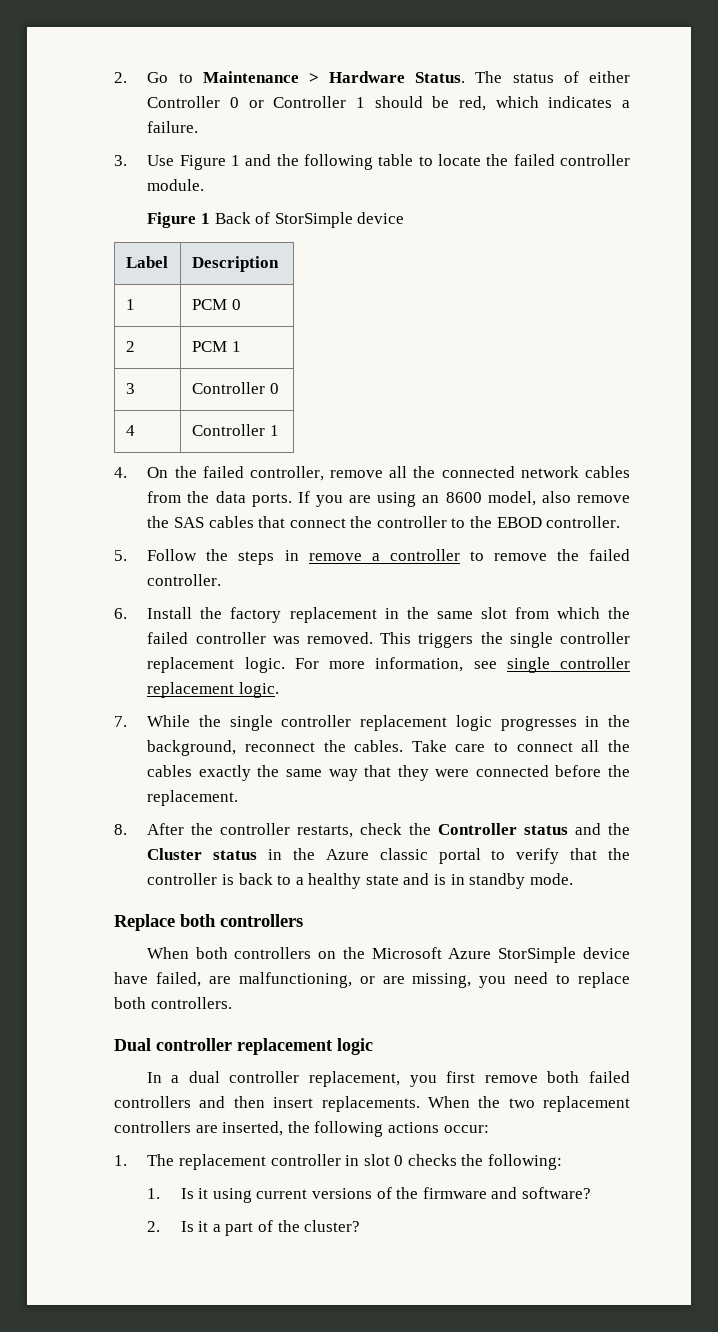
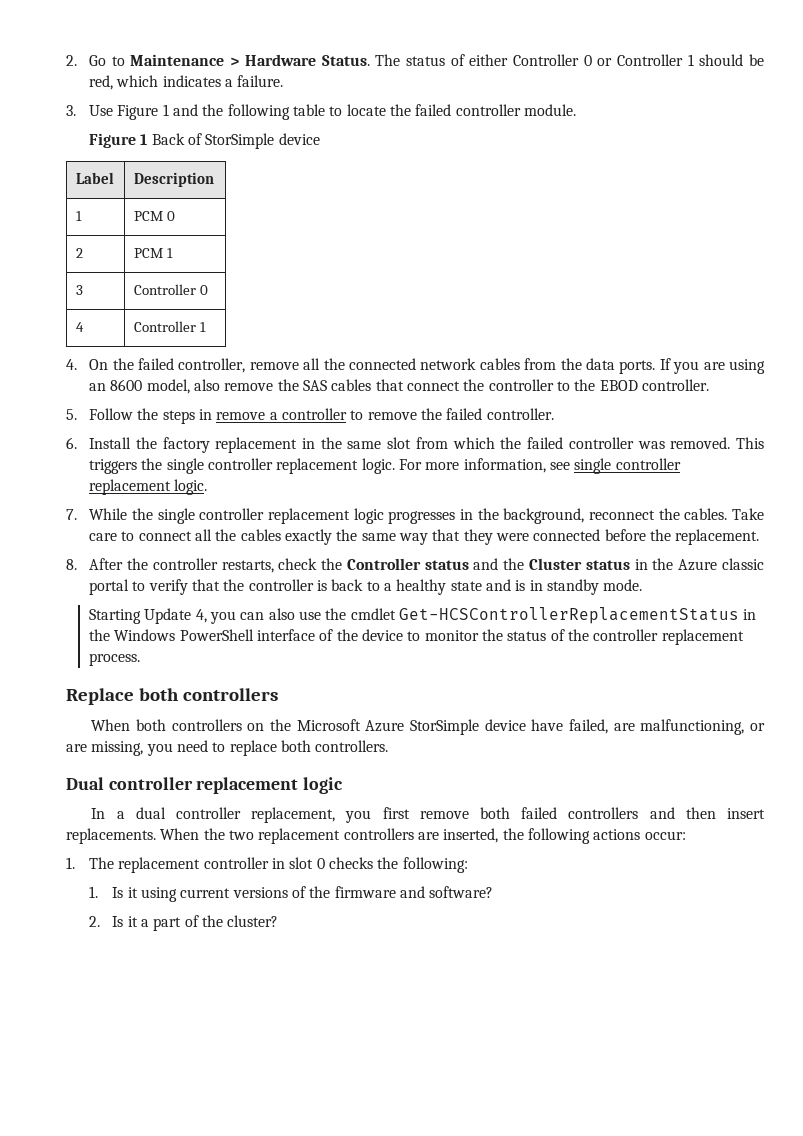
(573, 879) none -> [89,607,757,624] [89,629,744,645] [89,653,141,666] // Starting Update 4, you can also use the cmdlet Get-HCSControllerReplacementStatus in the Windows PowerShell interface of the device to monitor the status of the controller replacement process.

